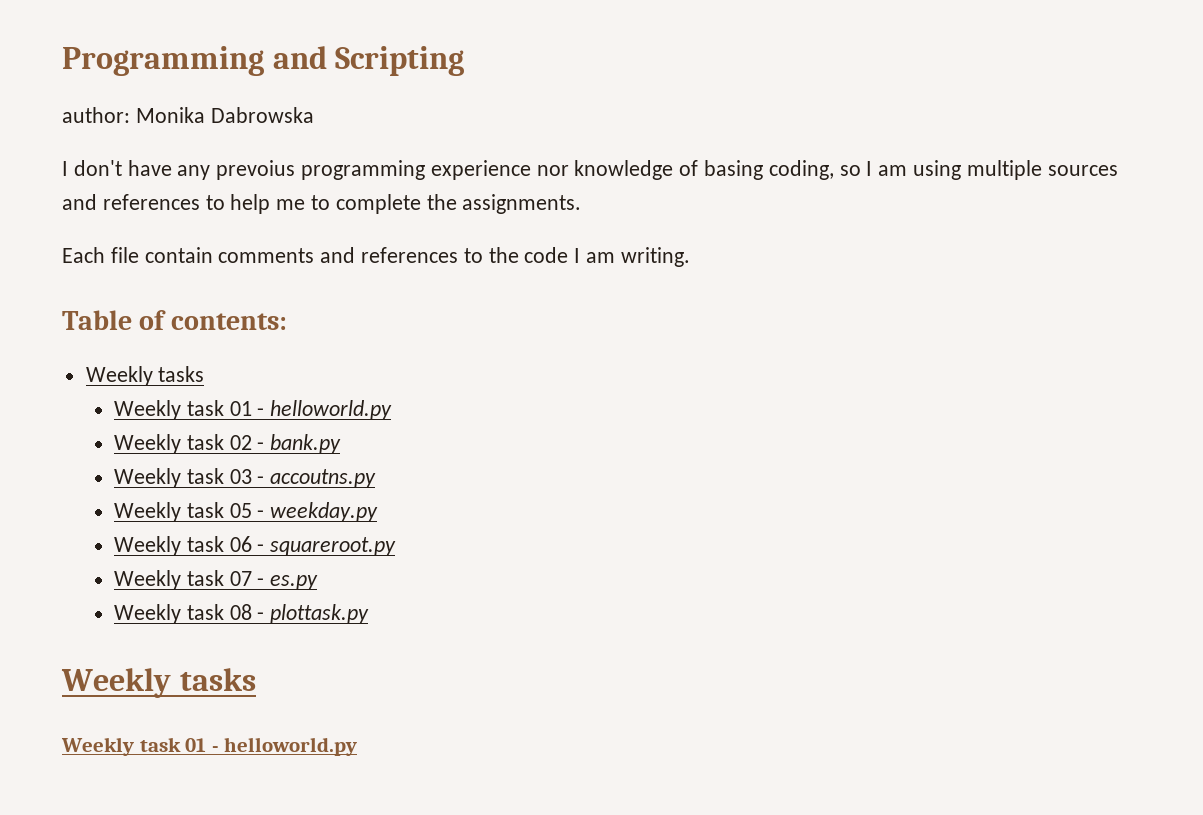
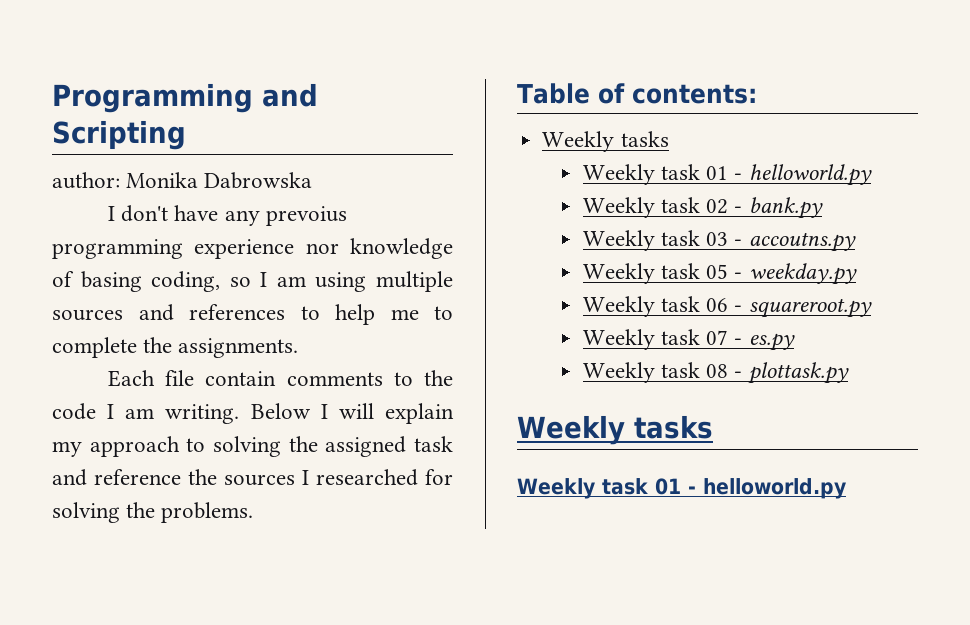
[320,247,459,263] and references -> (383, 379) none
(690, 257) none -> [250,403,454,424] [52,436,453,457] [52,469,453,486] [52,502,254,523] Below I will explain my approach to solving the assigned task and reference the sources I researched for solving the problems.

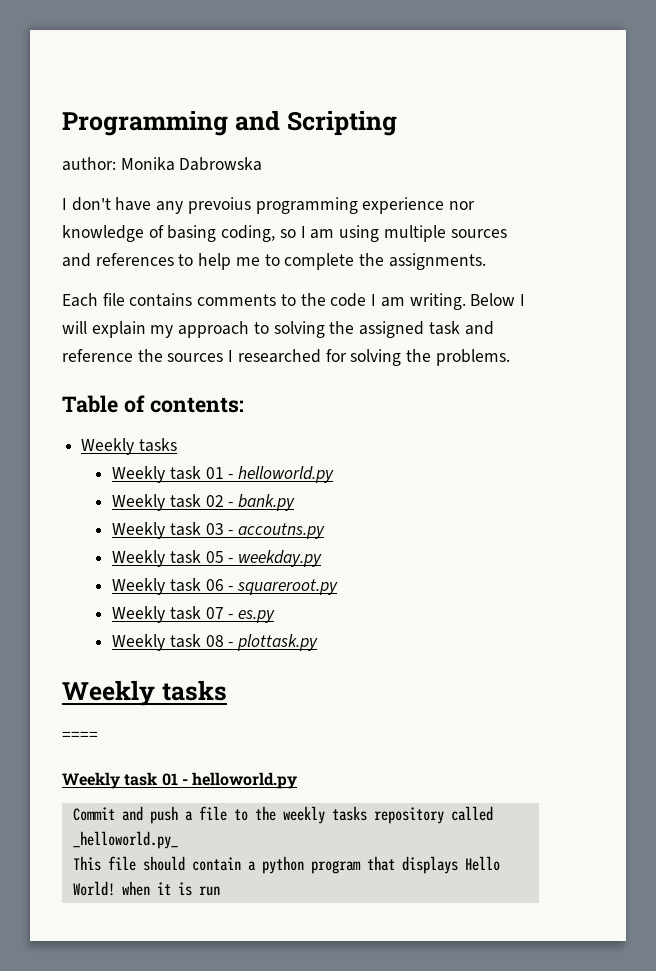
[205,371,277,386] contain -> [129,293,193,307] contains
[517,478,846,499] // Weekly task 01 - helloworld.py -> [62,731,98,740] [62,772,298,789] [72,806,493,824] [72,831,178,849] [72,856,500,874] [72,881,220,896] // ==== // Weekly task 01 - helloworld.py // Commit and push a file to the weekly tasks repository called _helloworld.py_ // This file should contain a python program that displays Hello World! when it is run

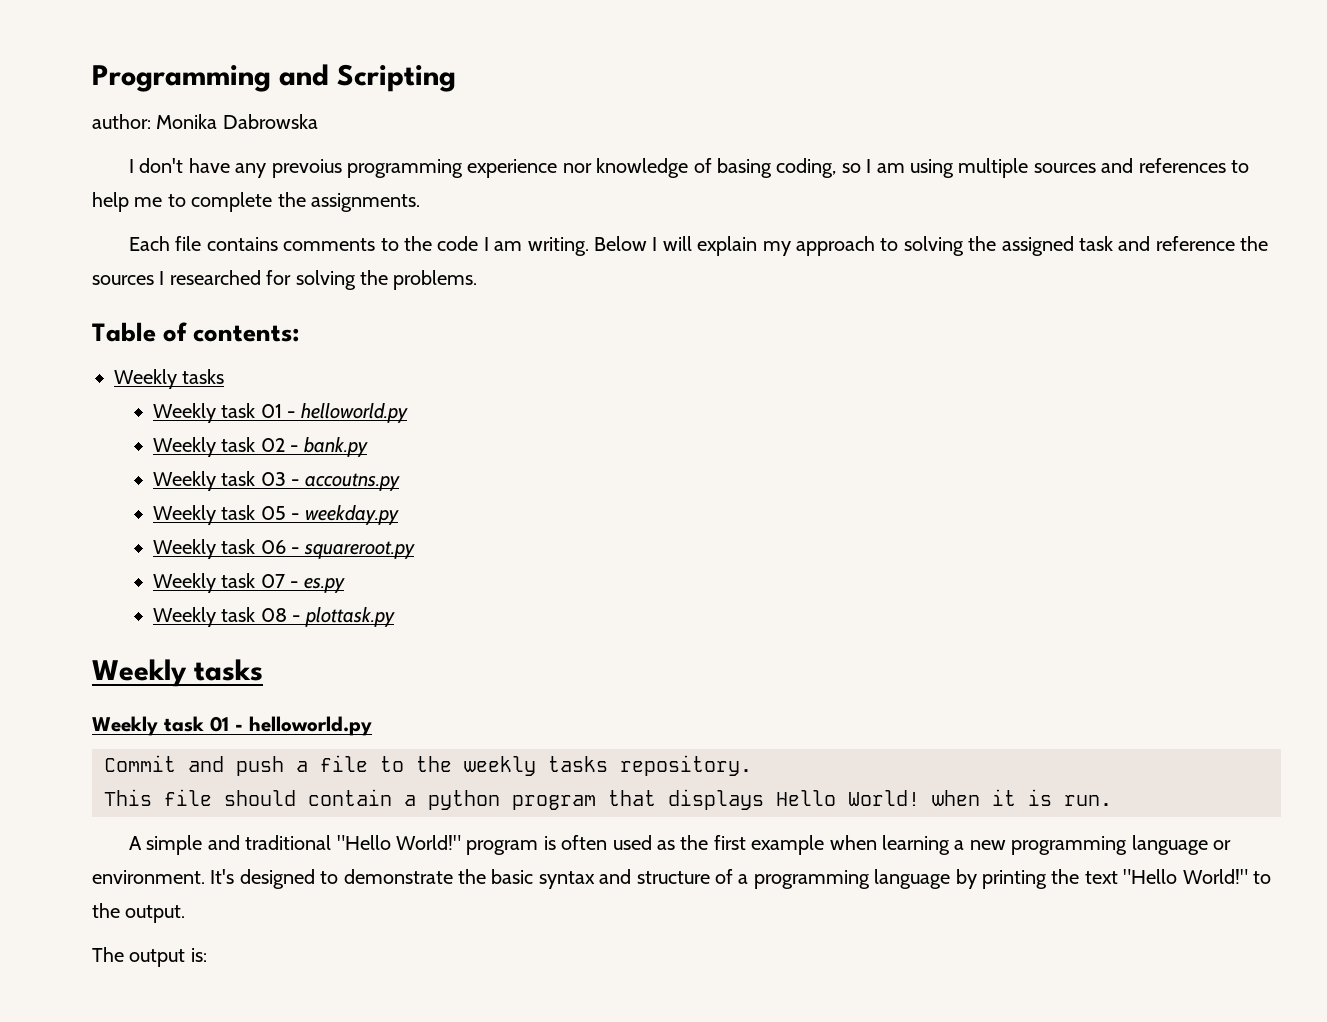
[62,731,98,740] // ==== -> (264, 670) none
[373,806,493,824] [72,831,178,849] repository called _helloworld.py_ -> [620,755,752,776] repository.
[198,886,220,896] run -> [1064,795,1112,806] [129,835,1231,855] [92,869,1271,889] [92,903,186,923] [92,947,207,967] run. // A simple and traditional "Hello World!" program is often used as the first example when learning a new programming language or environment. It's designed to demonstrate the basic syntax and structure of a programming language by printing the text "Hello World!" to the output. // The output is:

